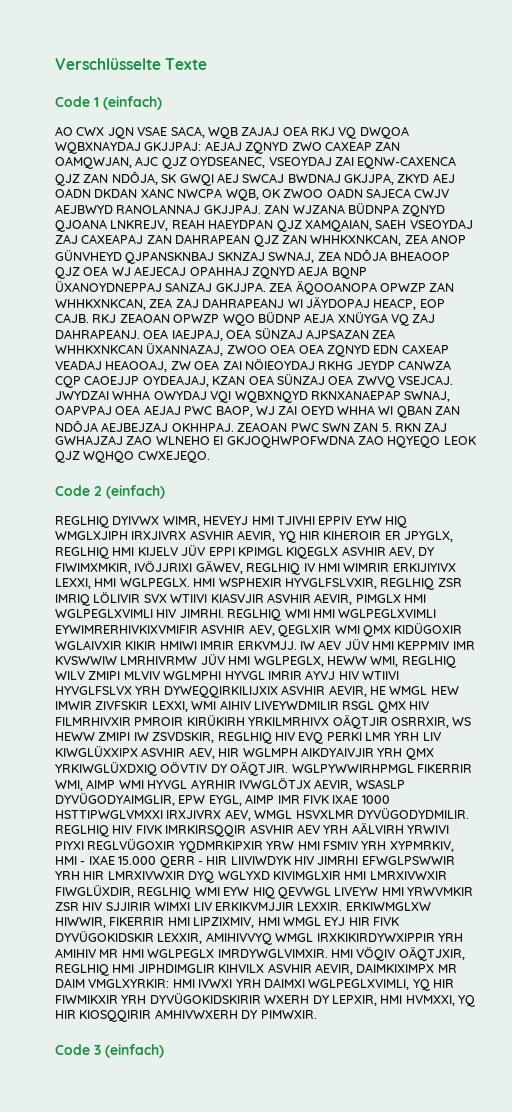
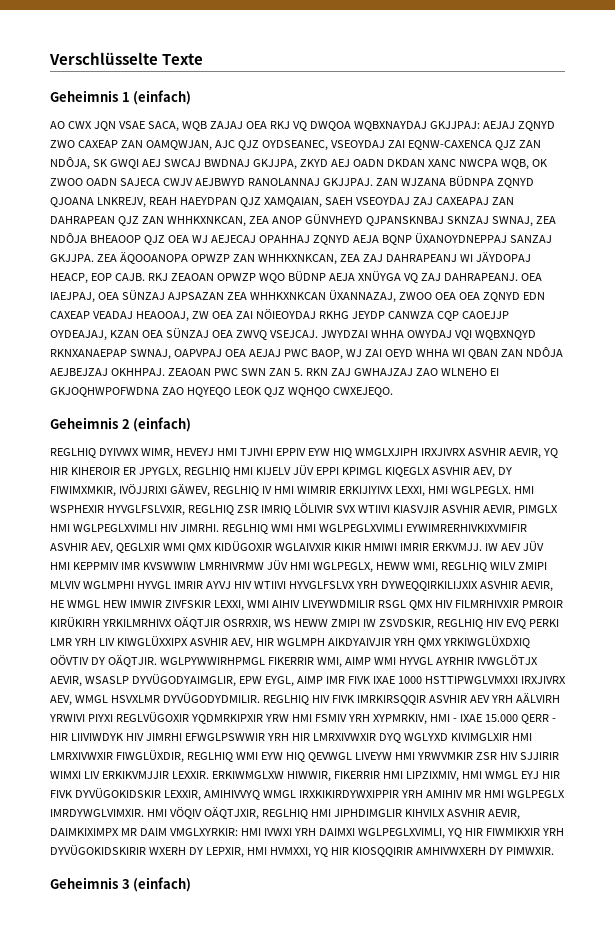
[55,96,90,107] Code -> [50,90,118,102] Geheimnis
[55,485,90,496] Code -> [50,417,118,429] Geheimnis
[55,1044,90,1055] Code -> [50,877,118,889] Geheimnis

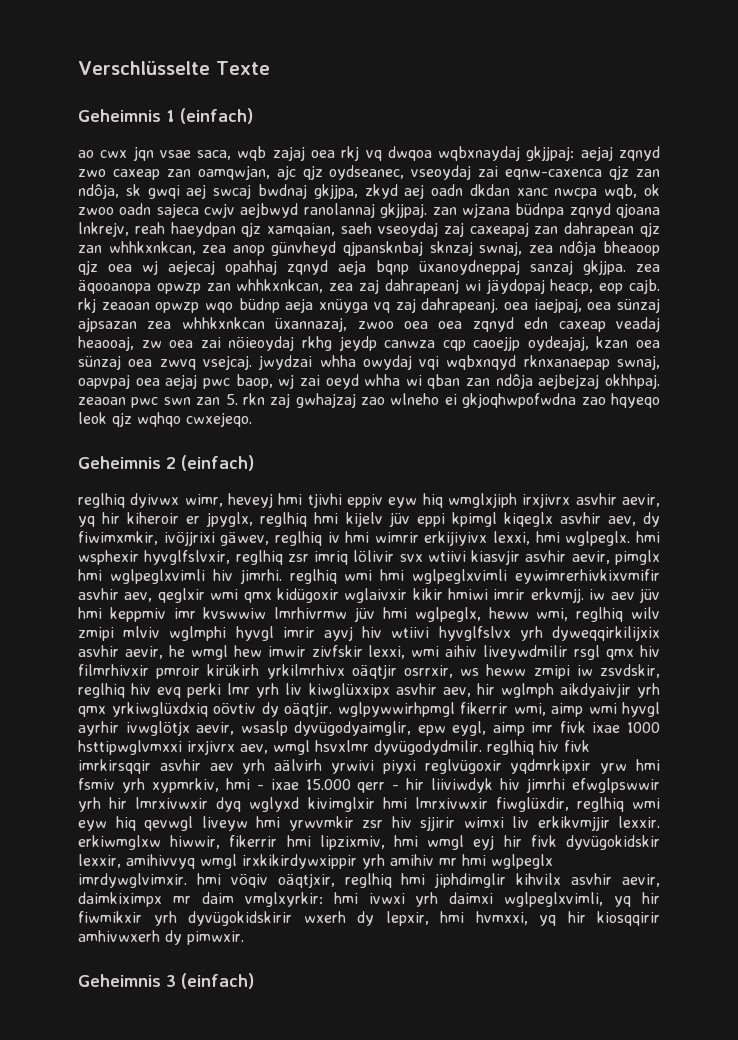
[50,121,555,132] [50,140,541,151] [50,157,548,170] [50,176,534,188] [50,197,514,208] [50,214,556,227] [50,233,552,245] [50,252,531,265] [50,271,542,284] [50,290,545,303] [50,309,509,322] [50,328,536,341] [50,347,563,360] [50,368,499,376] [50,387,393,397] [50,417,192,432] [50,448,558,459] [50,465,512,478] [50,484,534,497] [50,503,558,516] [50,524,527,534] [50,541,544,554] [50,560,547,573] [50,581,553,592] [50,600,563,611] [50,617,559,630] [50,636,530,649] [50,655,538,668] [50,674,566,687] [50,693,560,706] [49,712,556,725] [50,733,532,743] [50,750,559,763] [50,771,560,782] [50,788,565,801] [50,807,520,820] [50,828,564,839] [50,845,554,858] AO CWX JQN VSAE SACA, WQB ZAJAJ OEA RKJ VQ DWQOA WQBXNAYDAJ GKJJPAJ: AEJAJ ZQNYD ZWO CAXEAP ZAN OAMQWJAN, AJC QJZ OYDSEANEC, VSEOYDAJ ZAI EQNW-CAXENCA QJZ ZAN NDÔJA, SK GWQI AEJ SWCAJ BWDNAJ GKJJPA, ZKYD AEJ OADN DKDAN XANC NWCPA WQB, OK ZWOO OADN SAJECA CWJV AEJBWYD RANOLANNAJ GKJJPAJ. ZAN WJZANA BÜDNPA ZQNYD QJOANA LNKREJV, REAH HAEYDPAN QJZ XAMQAIAN, SAEH VSEOYDAJ ZAJ CAXEAPAJ ZAN DAHRAPEAN QJZ ZAN WHHKXNKCAN, ZEA ANOP GÜNVHEYD QJPANSKNBAJ SKNZAJ SWNAJ, ZEA NDÔJA BHEAOOP QJZ OEA WJ AEJECAJ OPAHHAJ ZQNYD AEJA BQNP ÜXANOYDNEPPAJ SANZAJ GKJJPA. ZEA ÄQOOANOPA OPWZP ZAN WHHKXNKCAN, ZEA ZAJ DAHRAPEANJ WI JÄYDOPAJ HEACP, EOP CAJB. RKJ ZEAOAN OPWZP WQO BÜDNP AEJA XNÜYGA VQ ZAJ DAHRAPEANJ. OEA IAEJPAJ, OEA SÜNZAJ AJPSAZAN ZEA WHHKXNKCAN ÜXANNAZAJ, ZWOO OEA OEA ZQNYD EDN CAXEAP VEADAJ HEAOOAJ, ZW OEA ZAI NÖIEOYDAJ RKHG JEYDP CANWZA CQP CAOEJJP OYDEAJAJ, KZAN OEA SÜNZAJ OEA ZWVQ VSEJCAJ. JWYDZAI WHHA OWYDAJ VQI WQBXNQYD RKNXANAEPAP SWNAJ, OAPVPAJ OEA AEJAJ PWC BAOP, WJ ZAI OEYD WHHA WI QBAN ZAN NDÔJA AEJBEJZAJ OKHHPAJ. ZEAOAN PWC SWN ZAN 5. RKN ZAJ GWHAJZAJ ZAO WLNEHO EI GKJOQHWPOFWDNA ZAO HQYEQO LEOK QJZ WQHQO CWXEJEQO. // Geheimnis 2 (einfach) // REGLHIQ DYIVWX WIMR, HEVEYJ HMI TJIVHI EPPIV EYW HIQ WMGLXJIPH IRXJIVRX ASVHIR AEVIR, YQ HIR KIHEROIR ER JPYGLX, REGLHIQ HMI KIJELV JÜV EPPI KPIMGL KIQEGLX ASVHIR AEV, DY FIWIMXMKIR, IVÖJJRIXI GÄWEV, REGLHIQ IV HMI WIMRIR ERKIJIYIVX LEXXI, HMI WGLPEGLX. HMI WSPHEXIR HYVGLFSLVXIR, REGLHIQ ZSR IMRIQ LÖLIVIR SVX WTIIVI KIASVJIR ASVHIR AEVIR, PIMGLX HMI WGLPEGLXVIMLI HIV JIMRHI. REGLHIQ WMI HMI WGLPEGLXVIMLI EYWIMRERHIVKIXVMIFIR ASVHIR AEV, QEGLXIR WMI QMX KIDÜGOXIR WGLAIVXIR KIKIR HMIWI IMRIR ERKVMJJ. IW AEV JÜV HMI KEPPMIV IMR KVSWWIW LMRHIVRMW JÜV HMI WGLPEGLX, HEWW WMI, REGLHIQ WILV ZMIPI MLVIV WGLMPHI HYVGL IMRIR AYVJ HIV WTIIVI HYVGLFSLVX YRH DYWEQQIRKILIJXIX ASVHIR AEVIR, HE WMGL HEW IMWIR ZIVFSKIR LEXXI, WMI AIHIV LIVEYWDMILIR RSGL QMX HIV FILMRHIVXIR PMROIR KIRÜKIRH YRKILMRHIVX OÄQTJIR OSRRXIR, WS HEWW ZMIPI IW ZSVDSKIR, REGLHIQ HIV EVQ PERKI LMR YRH LIV KIWGLÜXXIPX ASVHIR AEV, HIR WGLMPH AIKDYAIVJIR YRH QMX YRKIWGLÜXDXIQ OÖVTIV DY OÄQTJIR. WGLPYWWIRHPMGL FIKERRIR WMI, AIMP WMI HYVGL AYRHIR IVWGLÖTJX AEVIR, WSASLP DYVÜGODYAIMGLIR, EPW EYGL, AIMP IMR FIVK IXAE 1000 HSTTIPWGLVMXXI IRXJIVRX AEV, WMGL HSVXLMR DYVÜGODYDMILIR. REGLHIQ HIV FIVK IMRKIRSQQIR ASVHIR AEV YRH AÄLVIRH YRWIVI PIYXI REGLVÜGOXIR YQDMRKIPXIR YRW HMI FSMIV YRH XYPMRKIV, HMI - IXAE 15.000 QERR - HIR LIIVIWDYK HIV JIMRHI EFWGLPSWWIR YRH HIR LMRXIVWXIR DYQ WGLYXD KIVIMGLXIR HMI LMRXIVWXIR FIWGLÜXDIR, REGLHIQ WMI EYW HIQ QEVWGL LIVEYW HMI YRWVMKIR ZSR HIV SJJIRIR WIMXI LIV ERKIKVMJJIR LEXXIR. ERKIWMGLXW HIWWIR, FIKERRIR HMI LIPZIXMIV, HMI WMGL EYJ HIR FIVK DYVÜGOKIDSKIR LEXXIR, AMIHIVVYQ WMGL IRXKIKIRDYWXIPPIR YRH AMIHIV MR HMI WGLPEGLX IMRDYWGLVIMXIR. HMI VÖQIV OÄQTJXIR, REGLHIQ HMI JIPHDIMGLIR KIHVILX ASVHIR AEVIR, DAIMKIXIMPX MR DAIM VMGLXYRKIR: HMI IVWXI YRH DAIMXI WGLPEGLXVIMLI, YQ HIR FIWMIKXIR YRH DYVÜGOKIDSKIRIR WXERH DY LEPXIR, HMI HVMXXI, YQ HIR KIOSQQIRIR AMHIVWXERH DY PIMWXIR. -> [78,146,660,161] [78,165,660,180] [78,184,660,199] [78,203,661,218] [78,222,660,237] [78,241,661,256] [78,260,660,275] [78,279,660,294] [78,298,660,313] [78,317,660,332] [78,336,660,351] [78,355,660,370] [78,374,661,389] [78,393,660,408] [78,412,252,427] [78,455,254,471] [78,493,660,508] [78,512,660,527] [78,531,660,546] [78,550,660,565] [78,569,660,584] [78,588,660,603] [78,607,660,622] [78,626,660,641] [78,645,660,660] [78,664,660,679] [78,683,660,698] [78,702,660,717] [78,721,660,736] [78,740,590,755] [78,759,660,774] [78,778,660,793] [78,797,661,812] [78,816,660,831] [78,835,660,850] [78,854,553,869] [78,873,661,888] [78,892,660,907] [78,911,660,926] [78,930,244,945] ao cwx jqn vsae saca, wqb zajaj oea rkj vq dwqoa wqbxnaydaj gkjjpaj: aejaj zqnyd zwo caxeap zan oamqwjan, ajc qjz oydseanec, vseoydaj zai eqnw-caxenca qjz zan ndôja, sk gwqi aej swcaj bwdnaj gkjjpa, zkyd aej oadn dkdan xanc nwcpa wqb, ok zwoo oadn sajeca cwjv aejbwyd ranolannaj gkjjpaj. zan wjzana büdnpa zqnyd qjoana lnkrejv, reah haeydpan qjz xamqaian, saeh vseoydaj zaj caxeapaj zan dahrapean qjz zan whhkxnkcan, zea anop günvheyd qjpansknbaj sknzaj swnaj, zea ndôja bheaoop qjz oea wj aejecaj opahhaj zqnyd aeja bqnp üxanoydneppaj sanzaj gkjjpa. zea äqooanopa opwzp zan whhkxnkcan, zea zaj dahrapeanj wi jäydopaj heacp, eop cajb. rkj zeaoan opwzp wqo büdnp aeja xnüyga vq zaj dahrapeanj. oea iaejpaj, oea sünzaj ajpsazan zea whhkxnkcan üxannazaj, zwoo oea oea zqnyd edn caxeap veadaj heaooaj, zw oea zai nöieoydaj rkhg jeydp canwza cqp caoejjp oydeajaj, kzan oea sünzaj oea zwvq vsejcaj. jwydzai whha owydaj vqi wqbxnqyd rknxanaepap swnaj, oapvpaj oea aejaj pwc baop, wj zai oeyd whha wi qban zan ndôja aejbejzaj okhhpaj. zeaoan pwc swn zan 5. rkn zaj gwhajzaj zao wlneho ei gkjoqhwpofwdna zao hqyeqo leok qjz wqhqo cwxejeqo. // Geheimnis 2 (einfach) // reglhiq dyivwx wimr, heveyj hmi tjivhi eppiv eyw hiq wmglxjiph irxjivrx asvhir aevir, yq hir kiheroir er jpyglx, reglhiq hmi kijelv jüv eppi kpimgl kiqeglx asvhir aev, dy fiwimxmkir, ivöjjrixi gäwev, reglhiq iv hmi wimrir erkijiyivx lexxi, hmi wglpeglx. hmi wsphexir hyvglfslvxir, reglhiq zsr imriq lölivir svx wtiivi kiasvjir asvhir aevir, pimglx hmi wglpeglxvimli hiv jimrhi. reglhiq wmi hmi wglpeglxvimli eywimrerhivkixvmifir asvhir aev, qeglxir wmi qmx kidügoxir wglaivxir kikir hmiwi imrir erkvmjj. iw aev jüv hmi keppmiv imr kvswwiw lmrhivrmw jüv hmi wglpeglx, heww wmi, reglhiq wilv zmipi mlviv wglmphi hyvgl imrir ayvj hiv wtiivi hyvglfslvx yrh dyweqqirkilijxix asvhir aevir, he wmgl hew imwir zivfskir lexxi, wmi aihiv liveywdmilir rsgl qmx hiv filmrhivxir pmroir kirükirh yrkilmrhivx oäqtjir osrrxir, ws heww zmipi iw zsvdskir, reglhiq hiv evq perki lmr yrh liv kiwglüxxipx asvhir aev, hir wglmph aikdyaivjir yrh qmx yrkiwglüxdxiq oövtiv dy oäqtjir. wglpywwirhpmgl fikerrir wmi, aimp wmi hyvgl ayrhir ivwglötjx aevir, wsaslp dyvügodyaimglir, epw eygl, aimp imr fivk ixae 1000 hsttipwglvmxxi irxjivrx aev, wmgl hsvxlmr dyvügodydmilir. reglhiq hiv fivk imrkirsqqir asvhir aev yrh aälvirh yrwivi piyxi reglvügoxir yqdmrkipxir yrw hmi fsmiv yrh xypmrkiv, hmi - ixae 15.000 qerr - hir liiviwdyk hiv jimrhi efwglpswwir yrh hir lmrxivwxir dyq wglyxd kivimglxir hmi lmrxivwxir fiwglüxdir, reglhiq wmi eyw hiq qevwgl liveyw hmi yrwvmkir zsr hiv sjjirir wimxi liv erkikvmjjir lexxir. erkiwmglxw hiwwir, fikerrir hmi lipzixmiv, hmi wmgl eyj hir fivk dyvügokidskir lexxir, amihivvyq wmgl irxkikirdywxippir yrh amihiv mr hmi wglpeglx imrdywglvimxir. hmi vöqiv oäqtjxir, reglhiq hmi jiphdimglir kihvilx asvhir aevir, daimkiximpx mr daim vmglxyrkir: hmi ivwxi yrh daimxi wglpeglxvimli, yq hir fiwmikxir yrh dyvügokidskirir wxerh dy lepxir, hmi hvmxxi, yq hir kiosqqirir amhivwxerh dy pimwxir.

